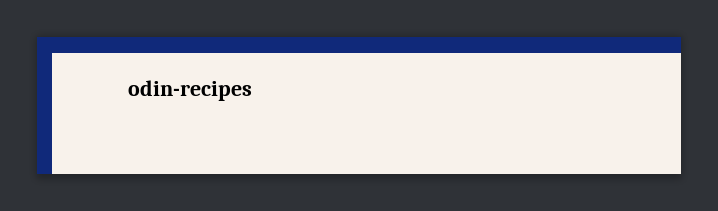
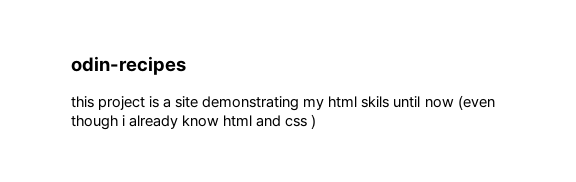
(252, 90) none -> [71,95,495,111] [71,114,317,130] // this project is a site demonstrating my html skils until now (even though i already know html and css )

